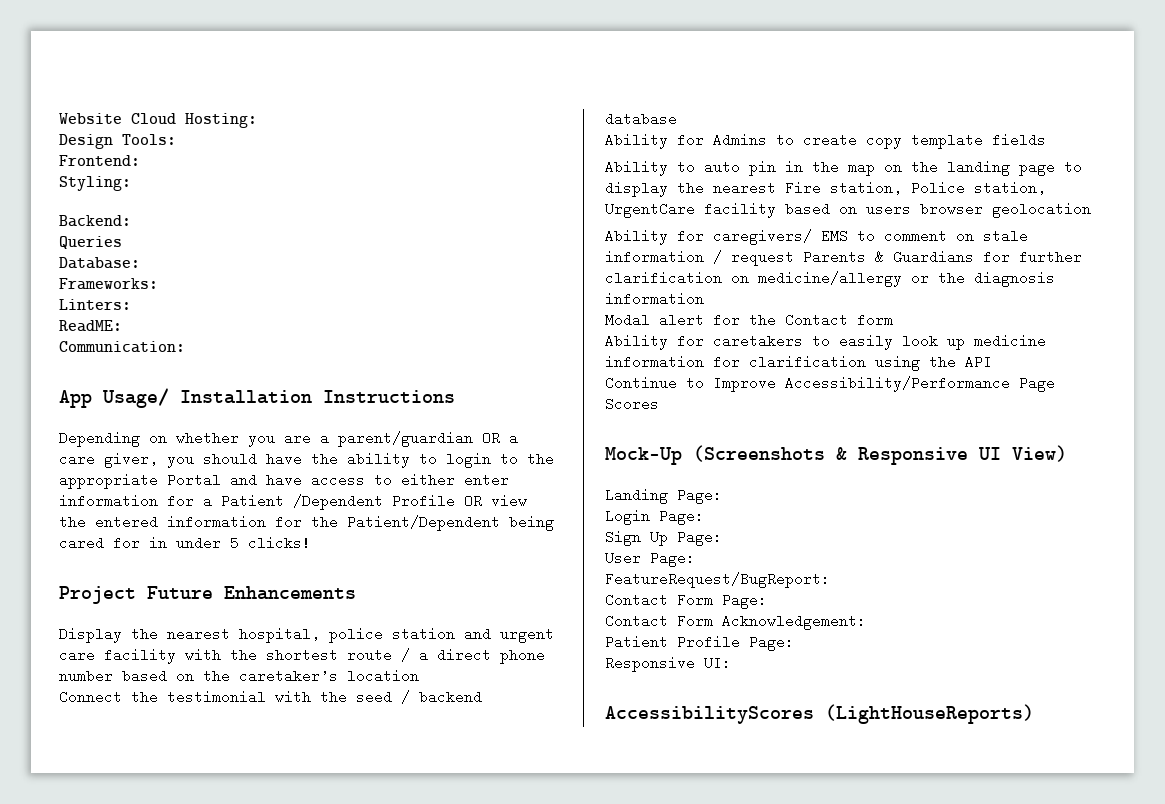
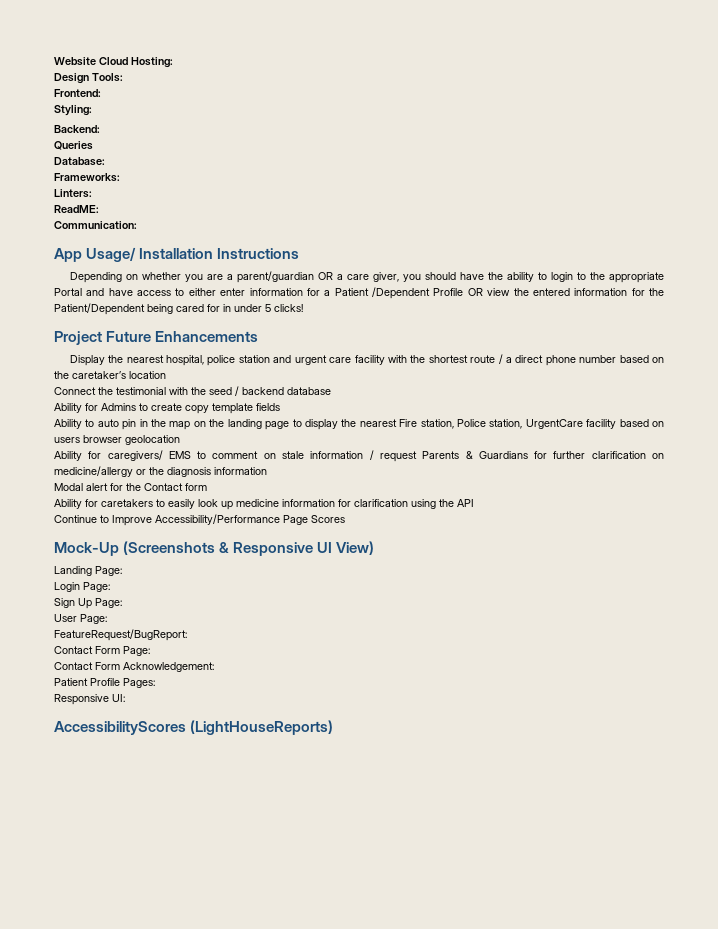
[749,635,794,651] Page: -> [123,678,155,688] Pages:

